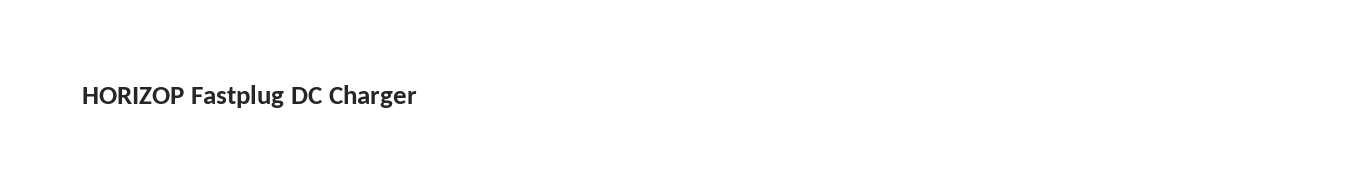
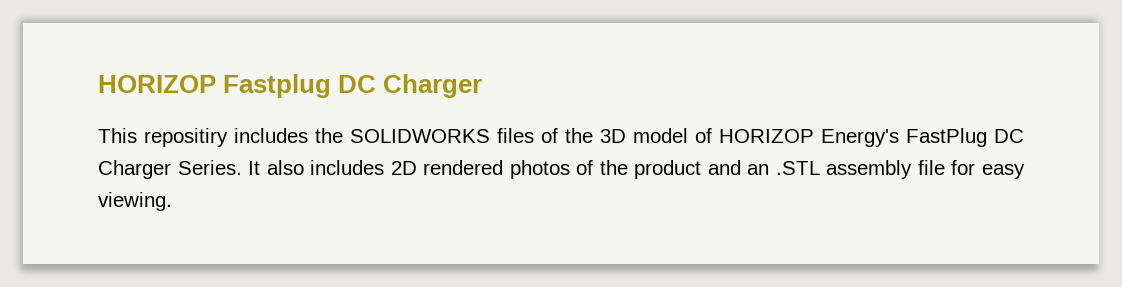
(418, 96) none -> [98,128,1024,147] [98,160,1025,179] [98,192,172,211] // This repositiry includes the SOLIDWORKS files of the 3D model of HORIZOP Energy's FastPlug DC Charger Series. It also includes 2D rendered photos of the product and an .STL assembly file for easy viewing.

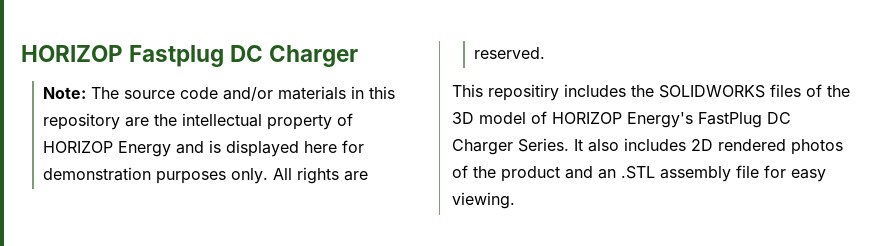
(483, 86) none -> [42,86,395,101] [42,113,353,130] [42,140,364,157] [42,167,368,184] [473,47,545,59] // Note: The source code and/or materials in this repository are the intellectual property of HORIZOP Energy and is displayed here for demonstration purposes only. All rights are reserved.

